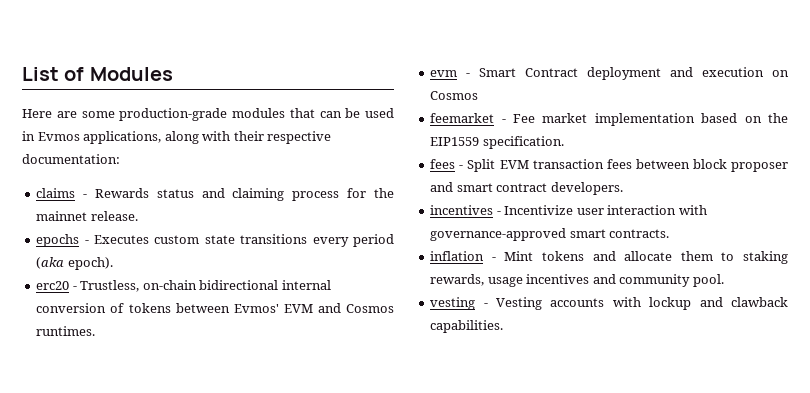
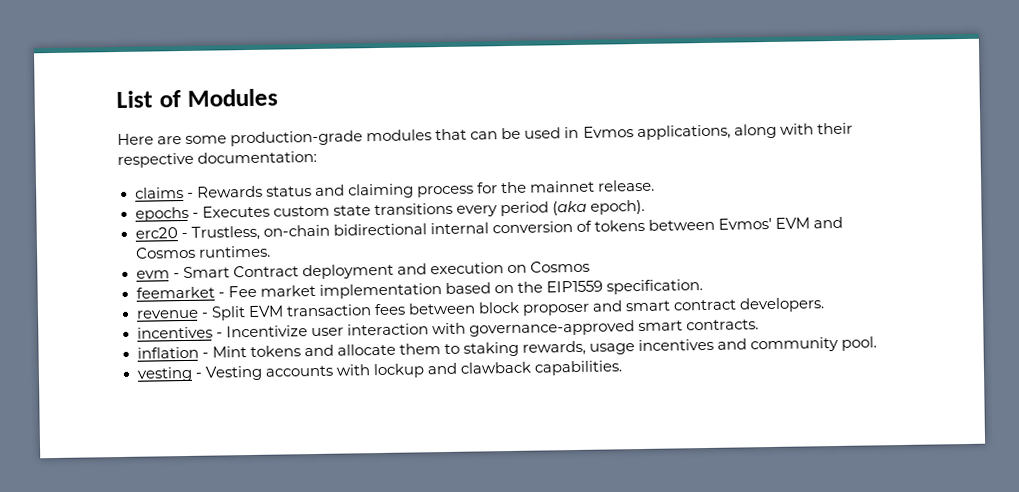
[430,159,456,169] fees -> [135,309,199,319] revenue

